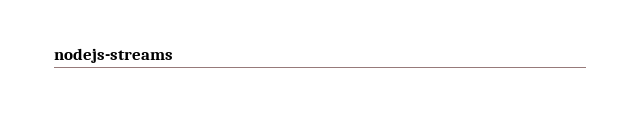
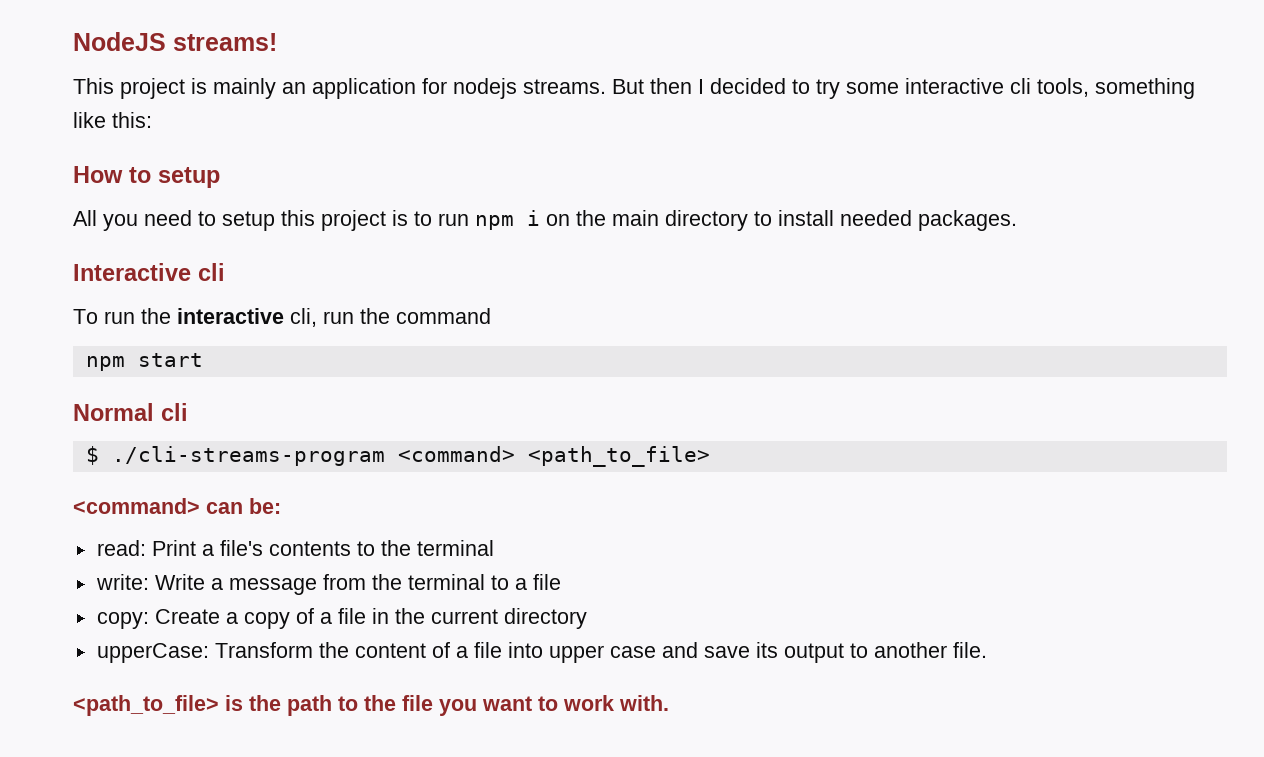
[54,48,173,63] nodejs-streams -> [73,32,277,51] [73,78,1195,99] [73,112,152,128] [73,166,220,188] [73,210,1017,231] [73,263,225,281] [73,308,491,327] [85,353,203,371] [73,403,188,421] [85,446,710,467] [73,498,281,514] [96,540,494,556] [95,574,561,595] [96,608,587,629] [96,642,987,663] [73,695,669,716] NodeJS streams! // This project is mainly an application for nodejs streams. But then I decided to try some interactive cli tools, something like this: // How to setup // All you need to setup this project is to run npm i on the main directory to install needed packages. // Interactive cli // To run the interactive cli, run the command // npm start // Normal cli // $ ./cli-streams-program <command> <path_to_file> // <command> can be: // read: Print a file's contents to the terminal // write: Write a message from the terminal to a file // copy: Create a copy of a file in the current directory // upperCase: Transform the content of a file into upper case and save its output to another file. // <path_to_file> is the path to the file you want to work with.

